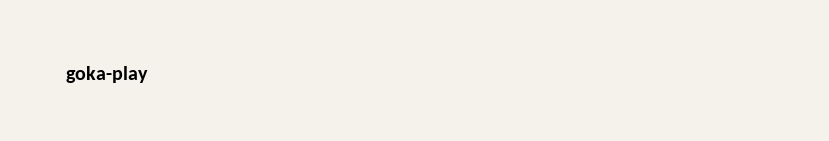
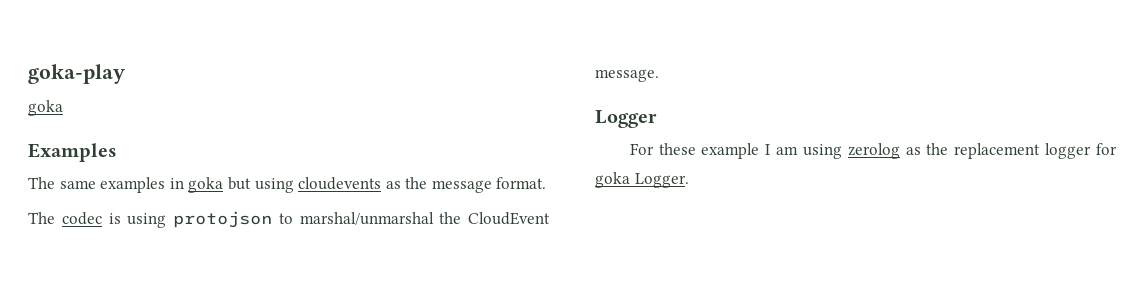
(148, 74) none -> [28,100,63,116] [28,143,117,162] [28,177,547,193] [28,211,550,228] [595,69,659,82] [595,110,657,128] [629,143,1117,159] [595,172,689,188] // goka // Examples // The same examples in goka but using cloudevents as the message format. // The codec is using protojson to marshal/unmarshal the CloudEvent message. // Logger // For these example I am using zerolog as the replacement logger for goka Logger.

